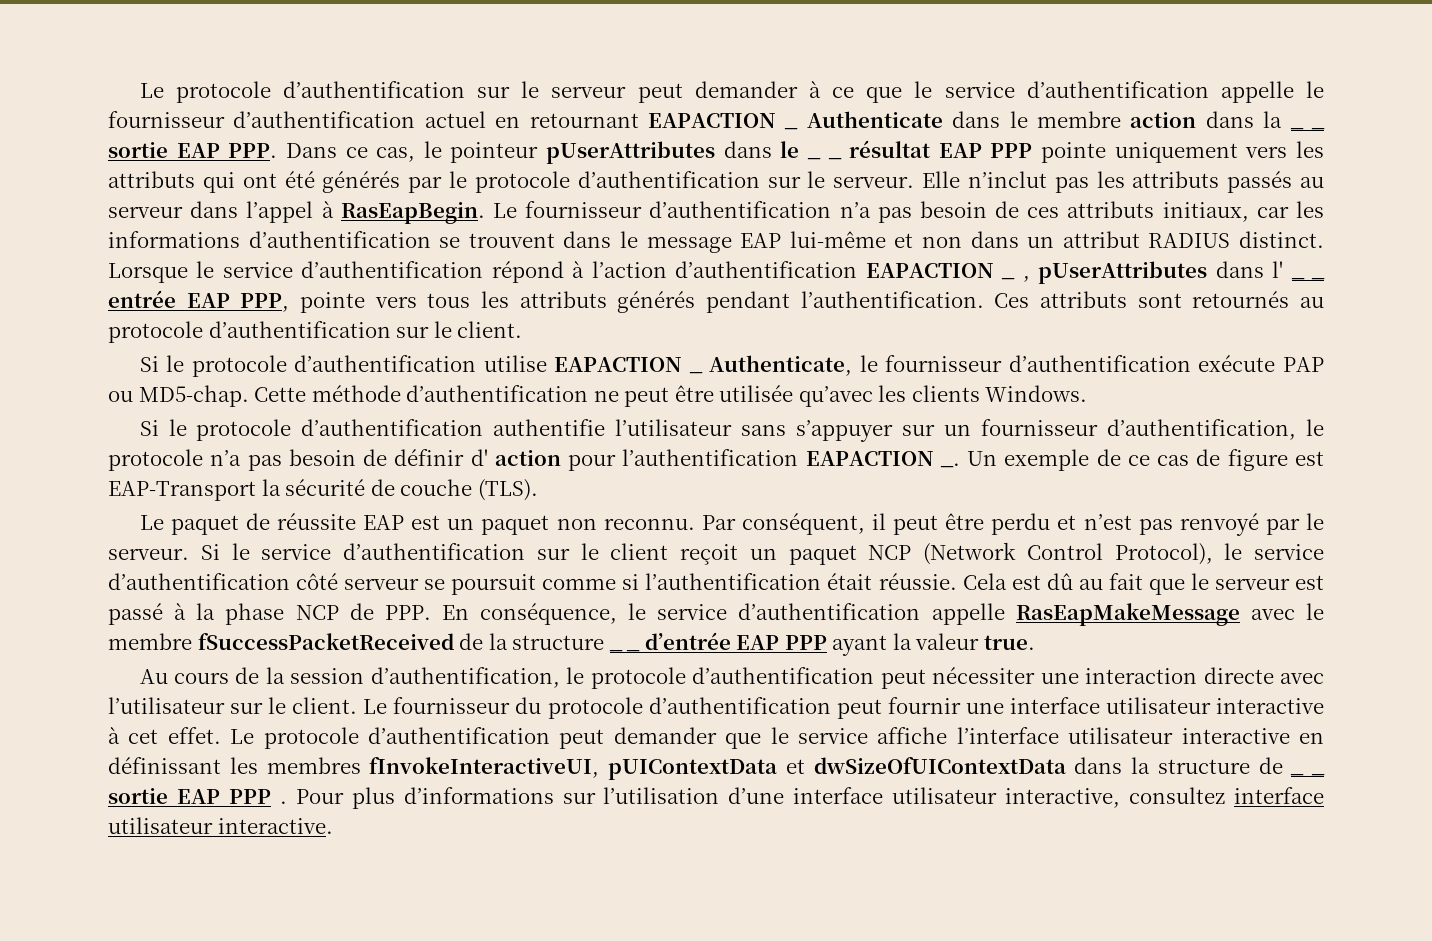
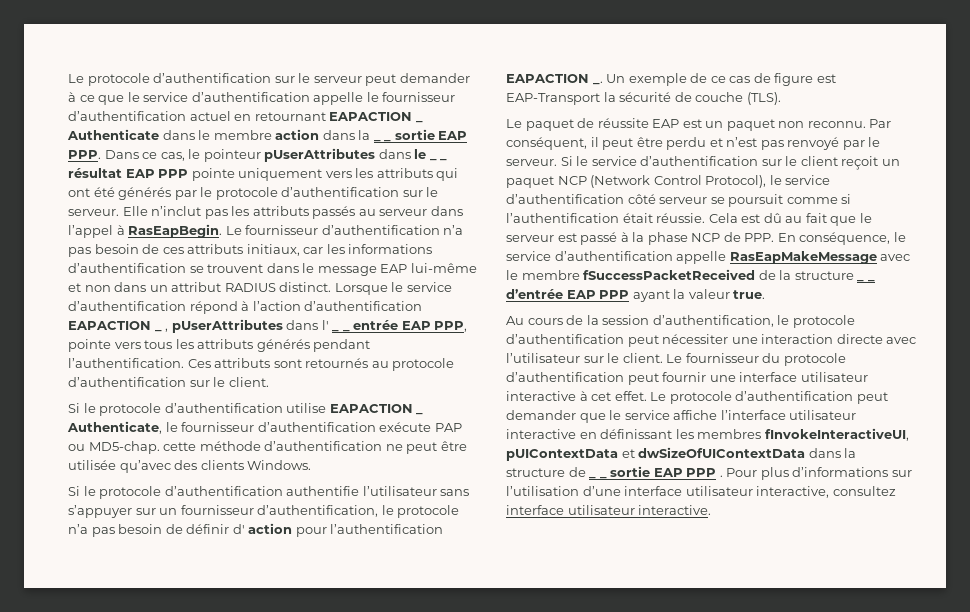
[254,387,307,402] Cette -> [163,442,197,451] cette
[878,385,907,402] les -> [174,460,198,470] des

